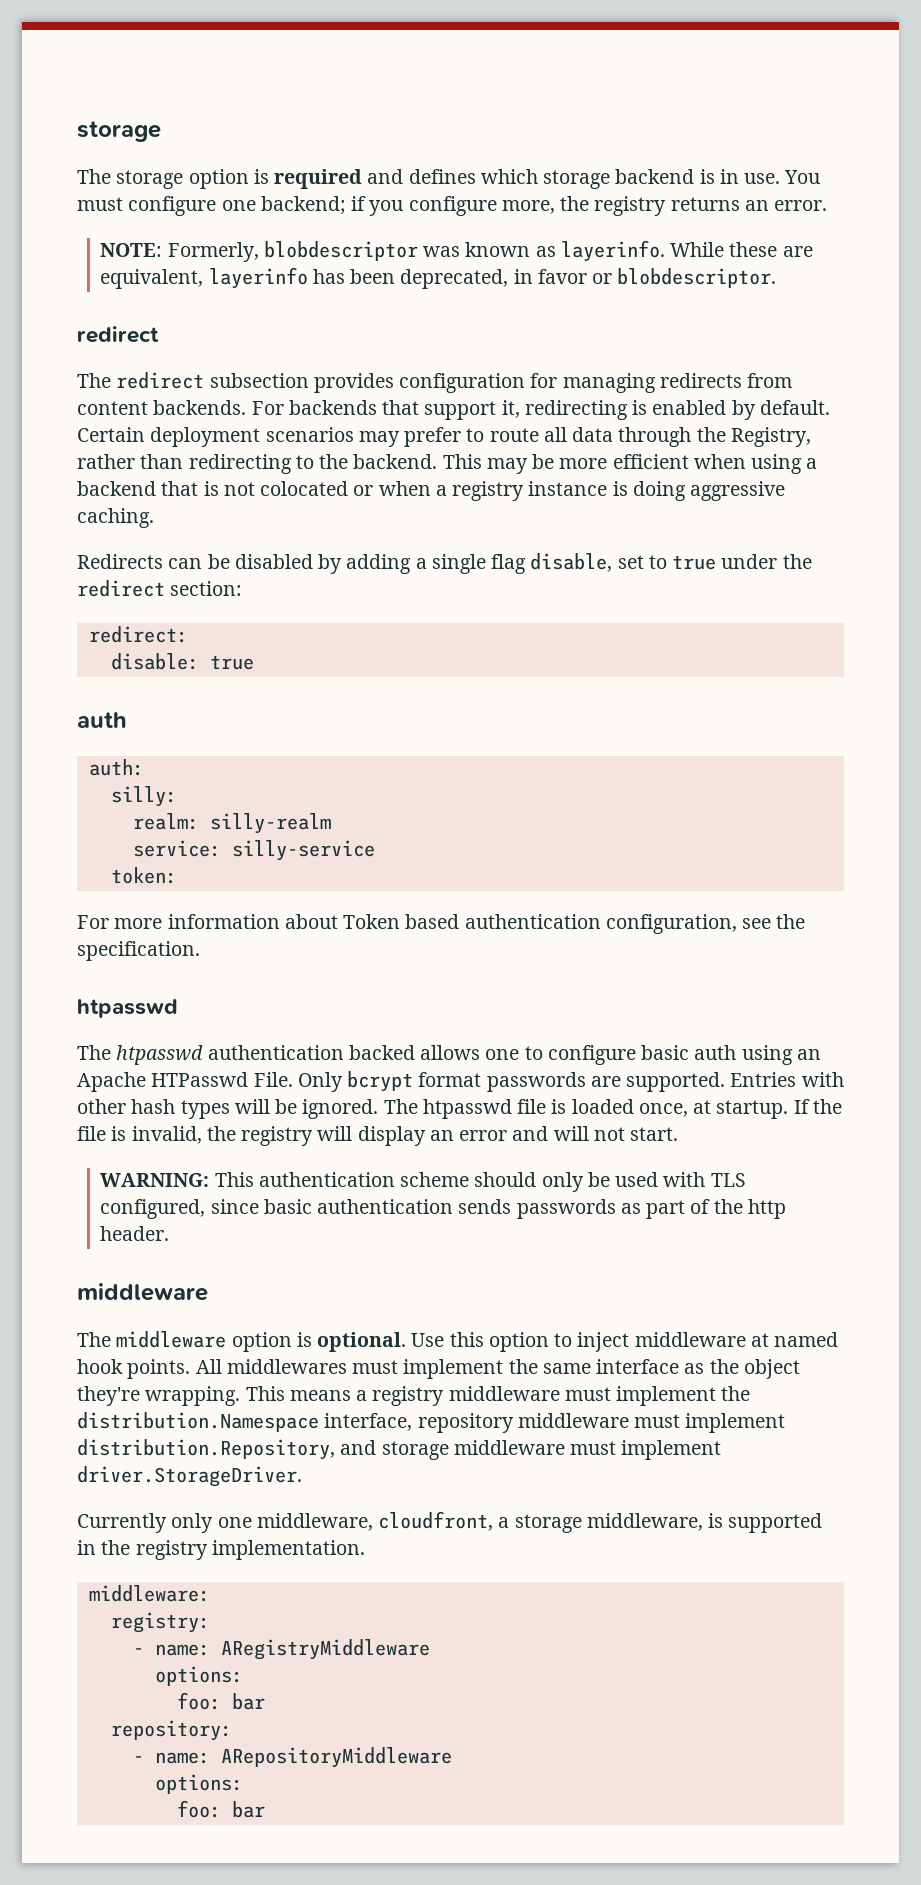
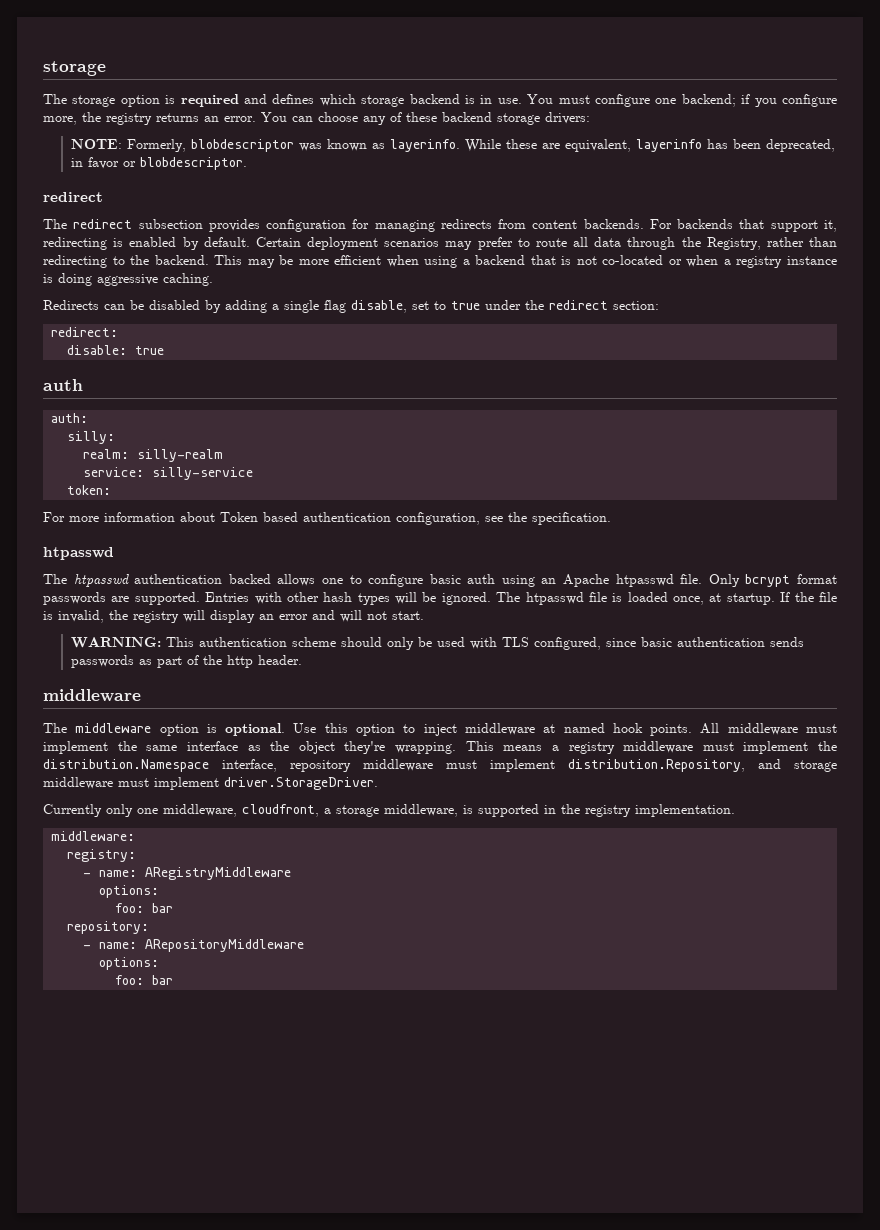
(828, 205) none -> [261,112,590,125] You can choose any of these backend storage drivers:
[260,481,349,496] colocated -> [602,255,664,265] co-located
[151,1072,293,1087] HTPasswd File. -> [615,574,703,587] htpasswd file.
[226,1359,347,1374] middlewares -> [727,723,798,735] middleware

